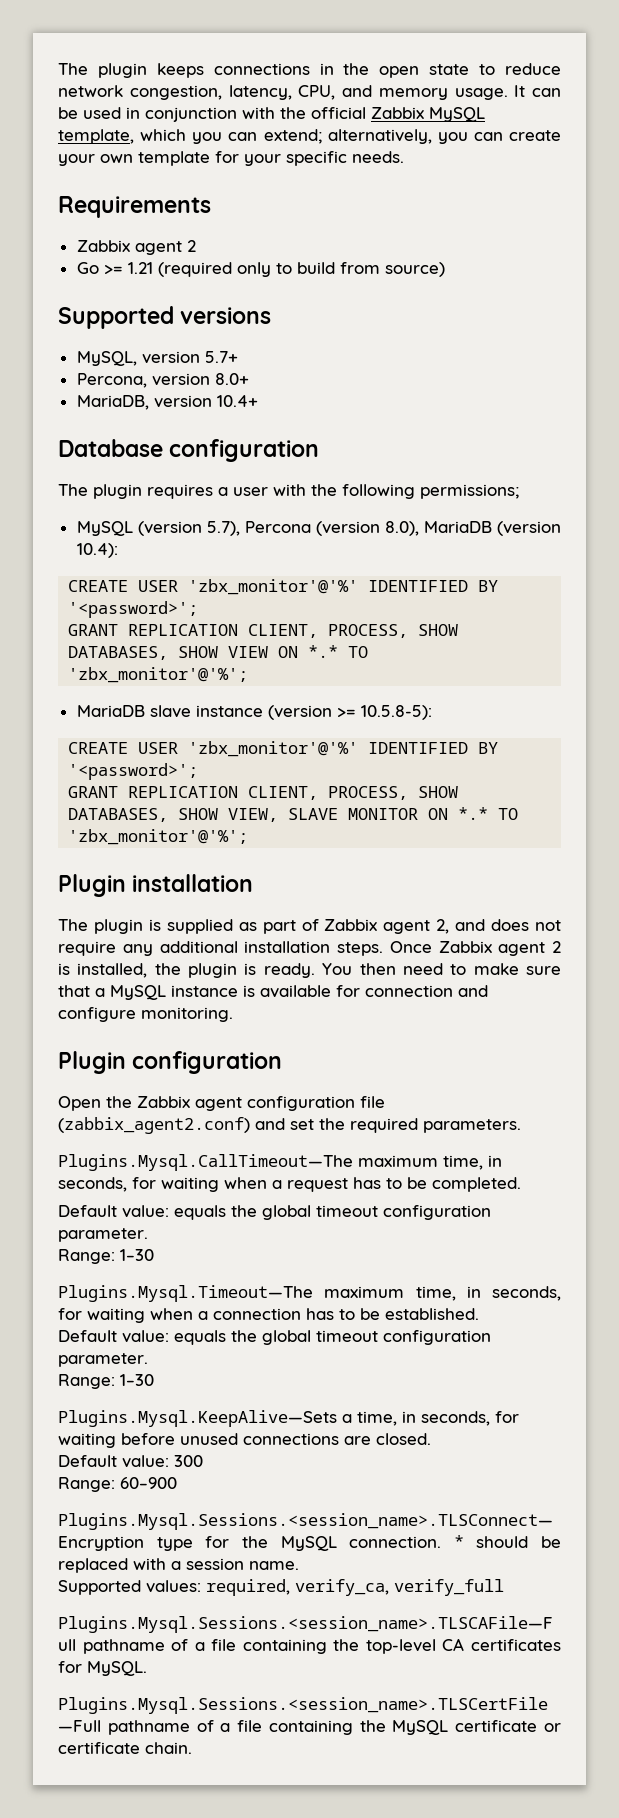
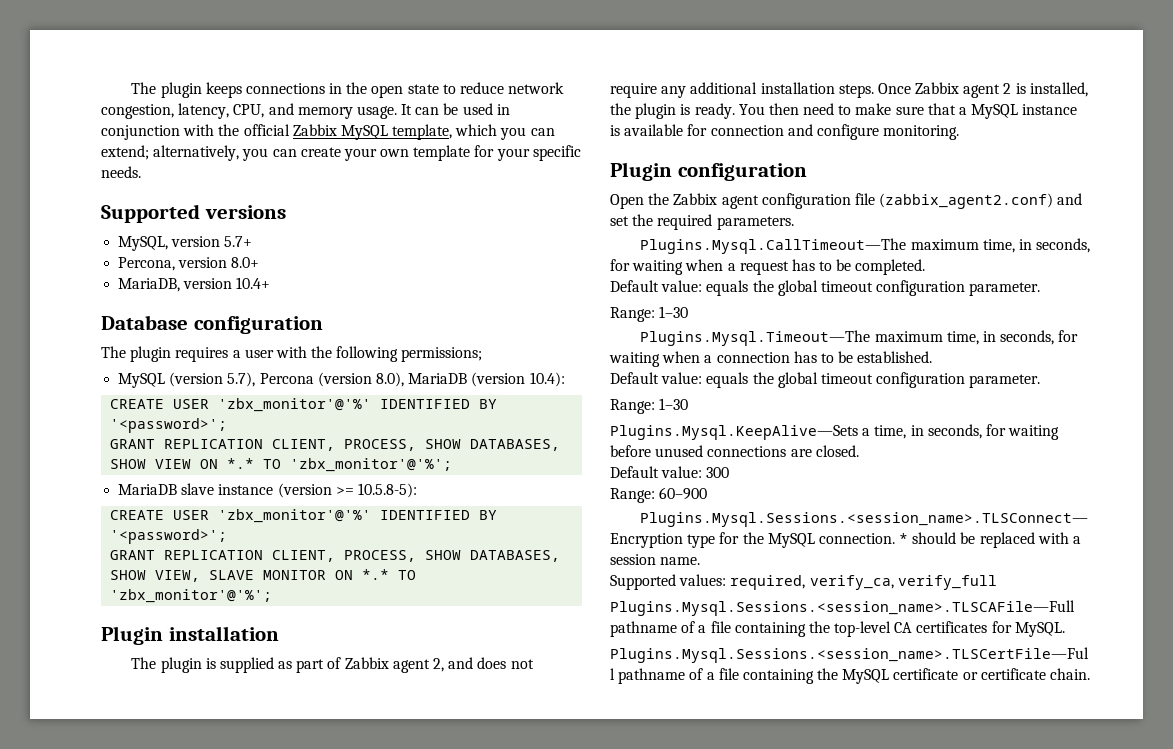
[58,196,211,218] [76,240,196,255] [76,262,445,277] // Requirements // Zabbix agent 2 // Go >= 1.21 (required only to build from source) -> (141, 172) none

